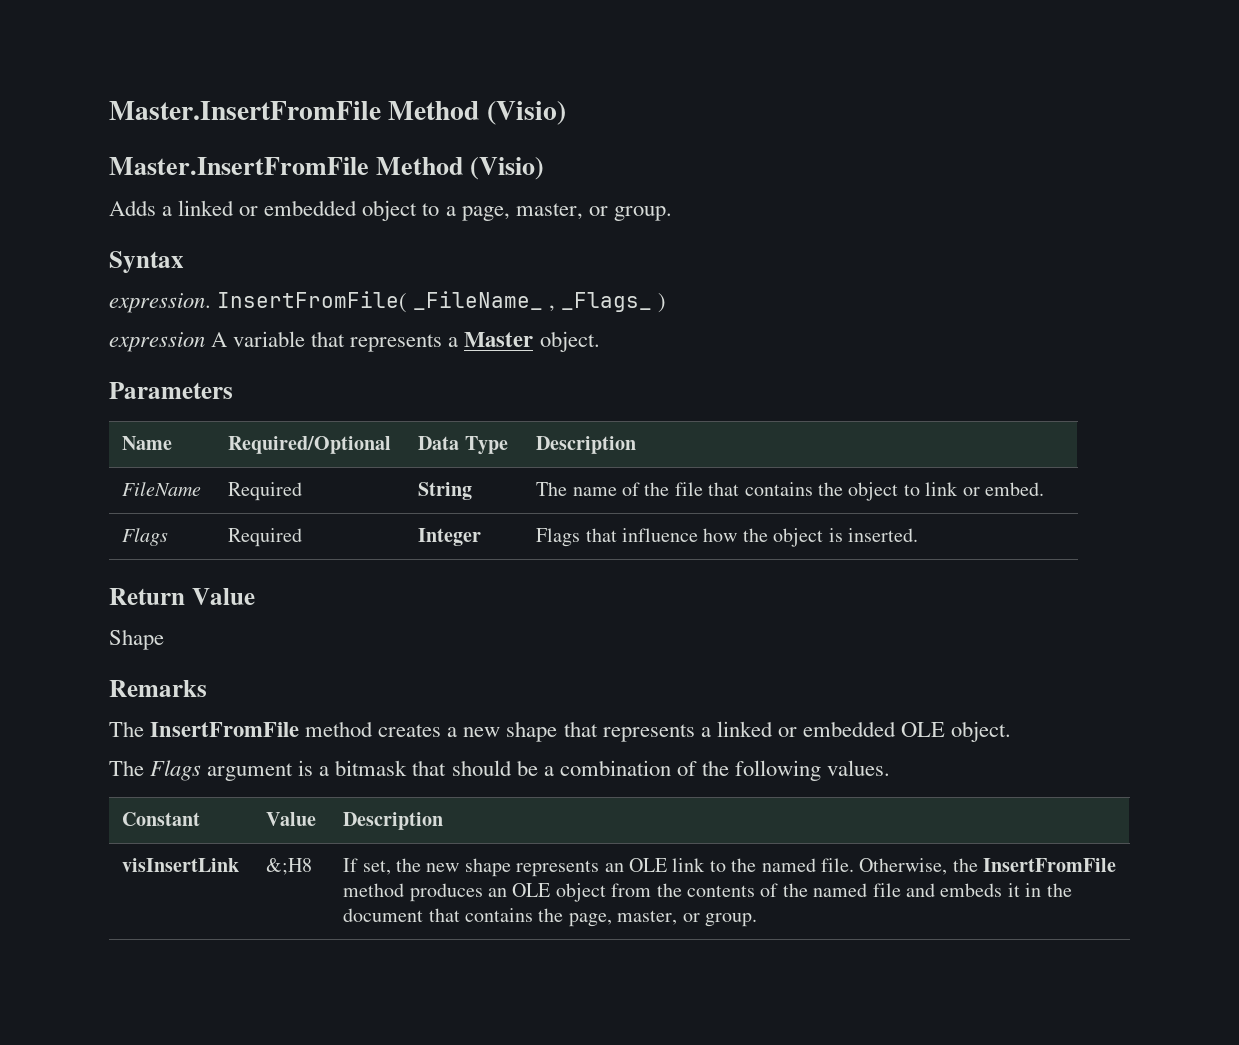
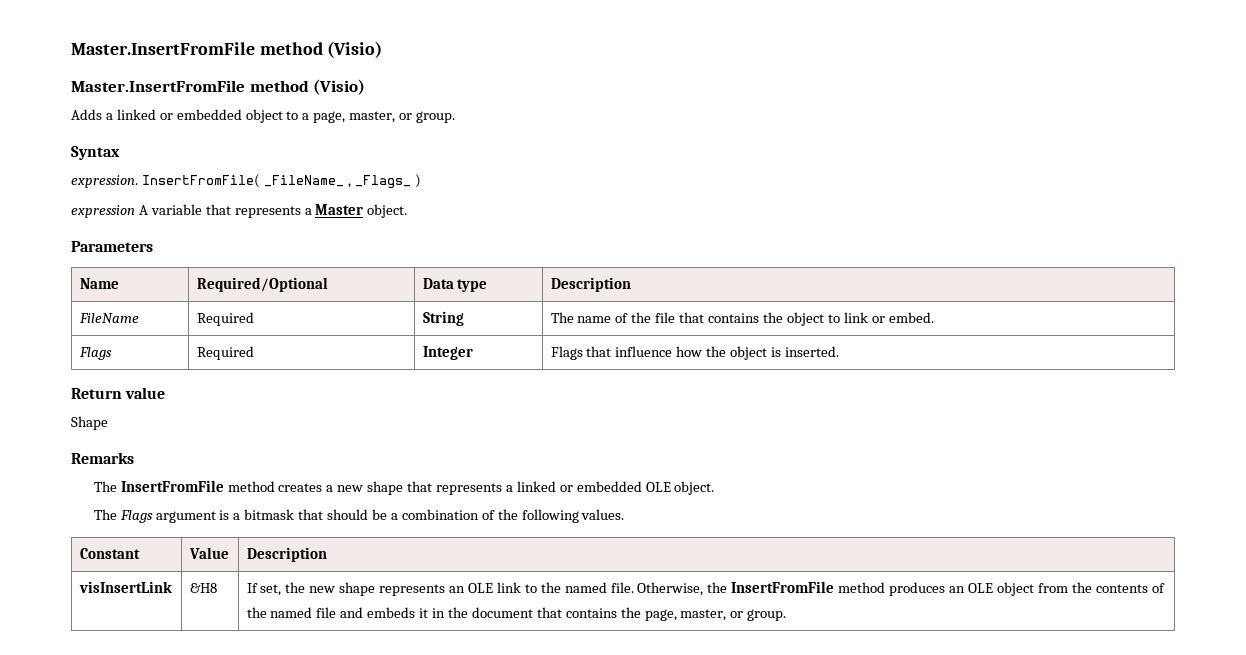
[109,101,480,120] Master.InsertFromFile Method -> [71,42,323,55] Master.InsertFromFile method
[376,157,464,175] Method -> [249,80,309,92] method
[464,436,508,455] Type -> [457,279,488,292] type
[191,588,255,605] Value -> [125,387,166,399] value
[266,858,313,875] &;H8 -> [189,583,217,593] &H8

